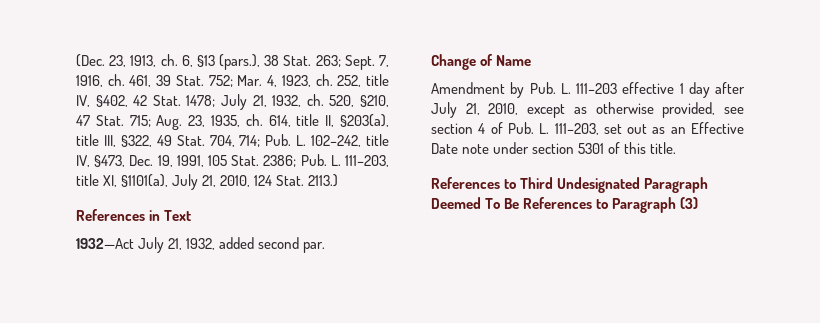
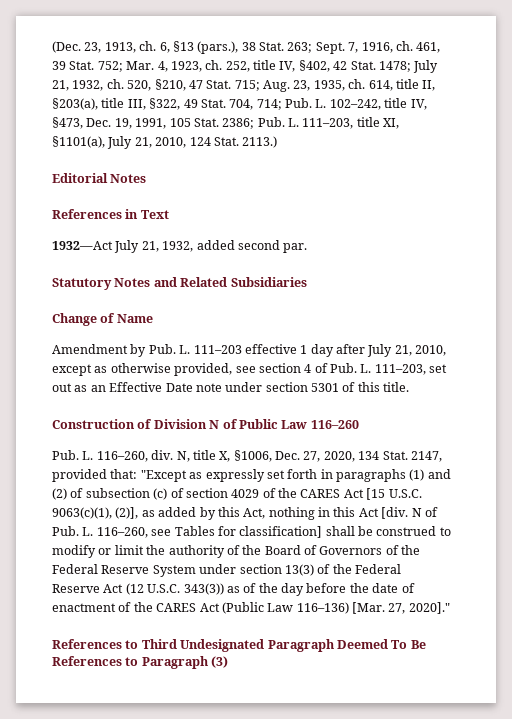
(339, 180) none -> [52,173,147,183] // Editorial Notes
(326, 247) none -> [52,277,307,290] // Statutory Notes and Related Subsidiaries
(677, 148) none -> [52,419,359,429] [52,450,442,462] [52,469,451,482] [52,488,422,500] [52,507,438,520] [52,526,451,538] [52,545,421,558] [52,564,401,577] [52,583,415,596] [52,602,450,614] // Construction of Division N of Public Law 116–260 // Pub. L. 116–260, div. N, title X, §1006, Dec. 27, 2020, 134 Stat. 2147, provided that: "Except as expressly set forth in paragraphs (1) and (2) of subsection (c) of section 4029 of the CARES Act [15 U.S.C. 9063(c)(1), (2)], as added by this Act, nothing in this Act [div. N of Pub. L. 116–260, see Tables for classification] shall be construed to modify or limit the authority of the Board of Governors of the Federal Reserve System under section 13(3) of the Federal Reserve Act (12 U.S.C. 343(3)) as of the day before the date of enactment of the CARES Act (Public Law 116–136) [Mar. 27, 2020]."

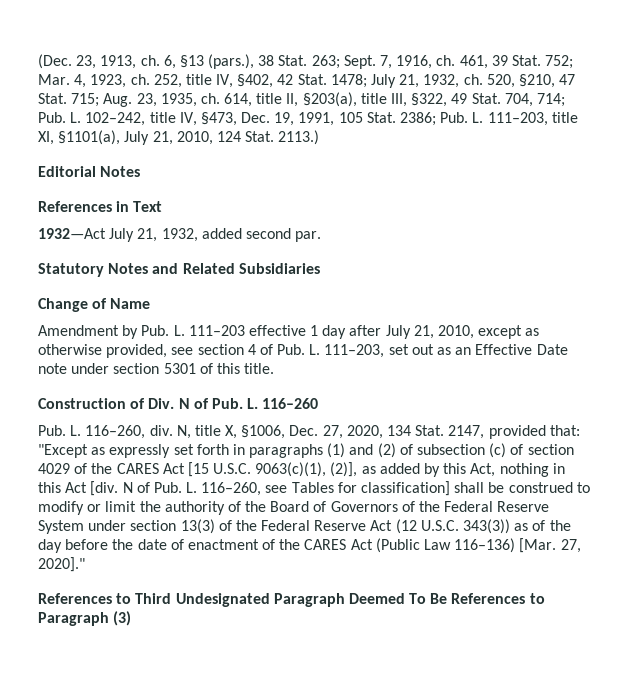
[153,419,308,429] Division N of Public Law -> [148,398,259,409] Div. N of Pub. L.

